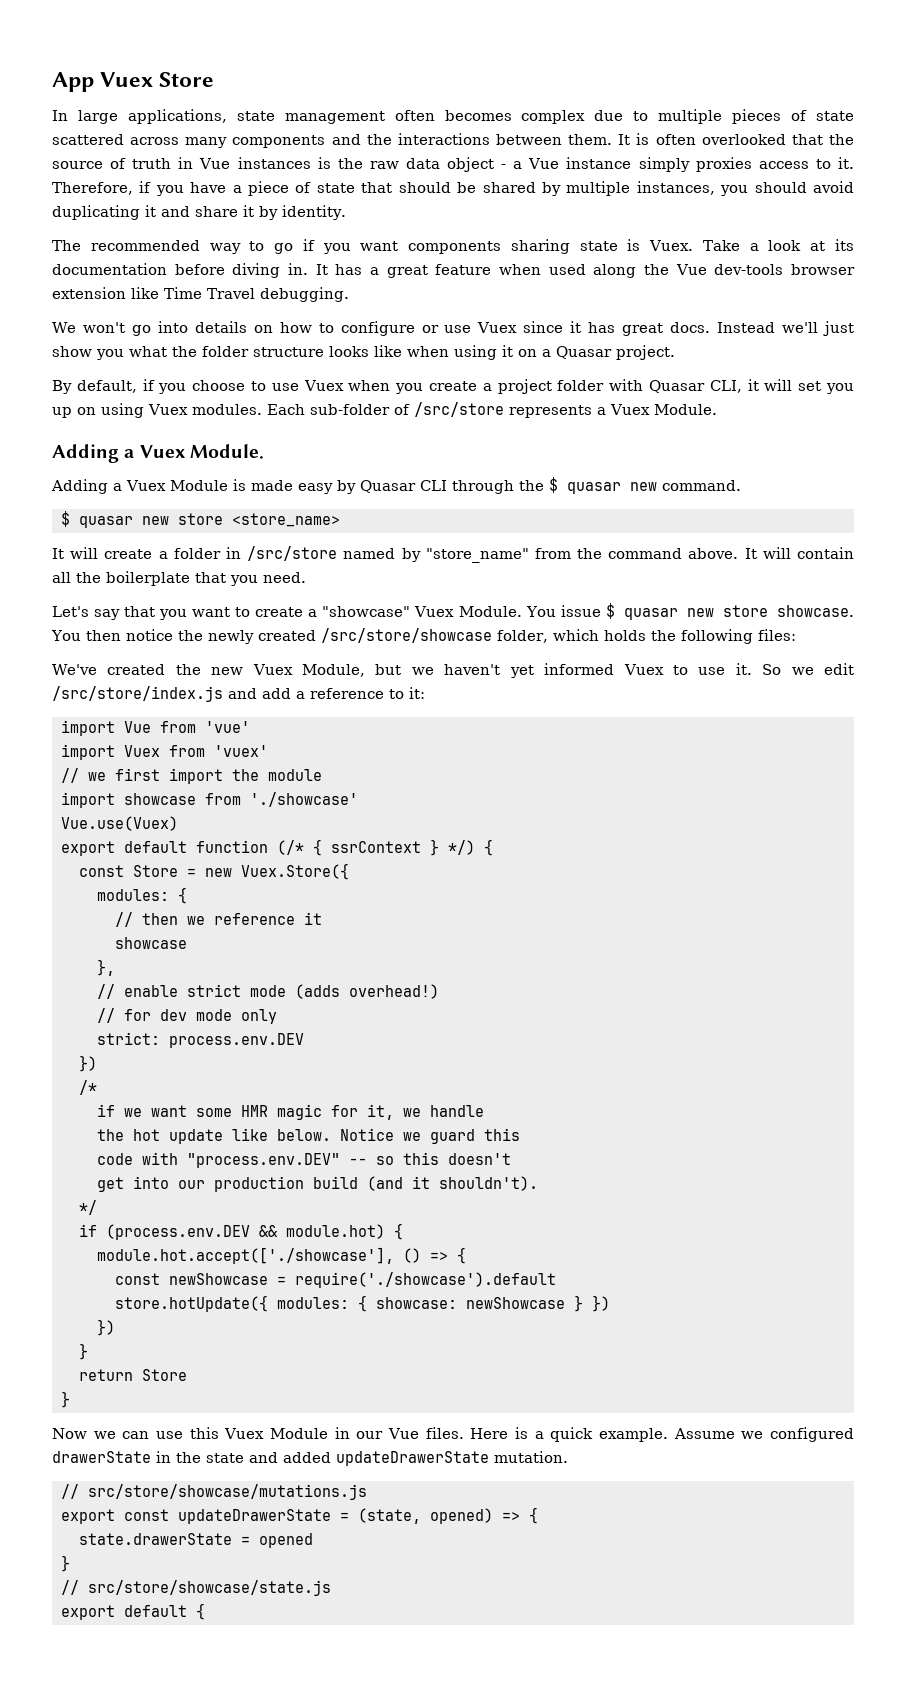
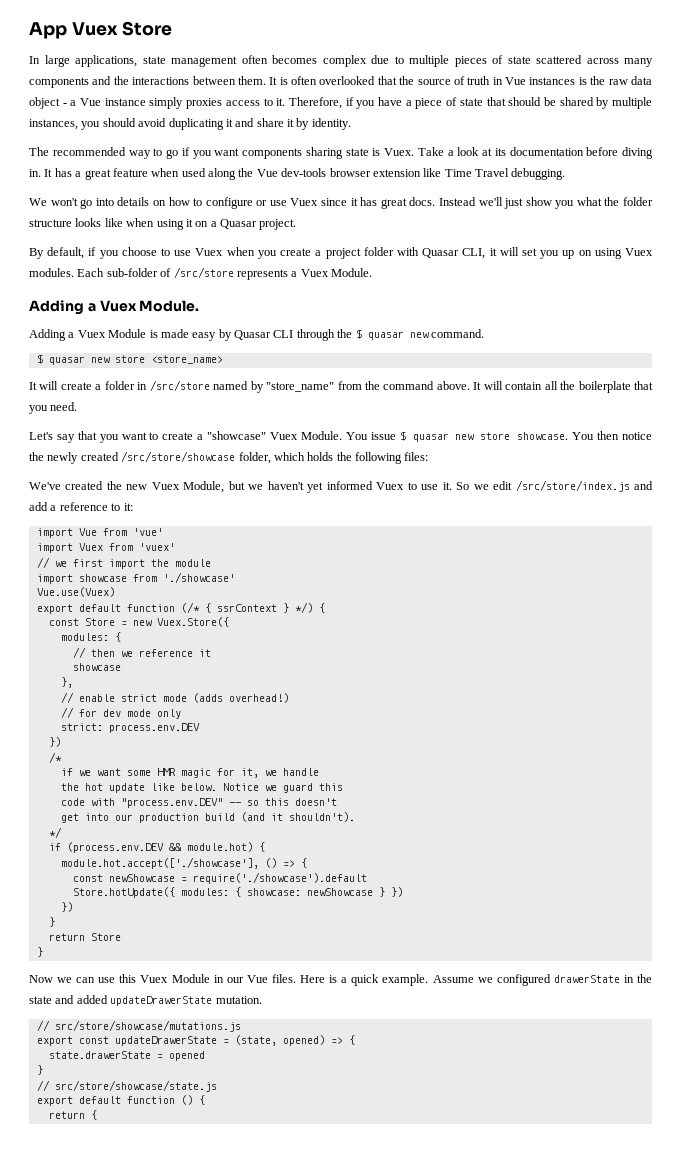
[115,1295,268,1312] store.hotUpdate({ -> [72,887,175,898] Store.hotUpdate({
[196,1603,205,1620] { -> [126,1095,205,1105] [48,1110,97,1120] function () { // return {

